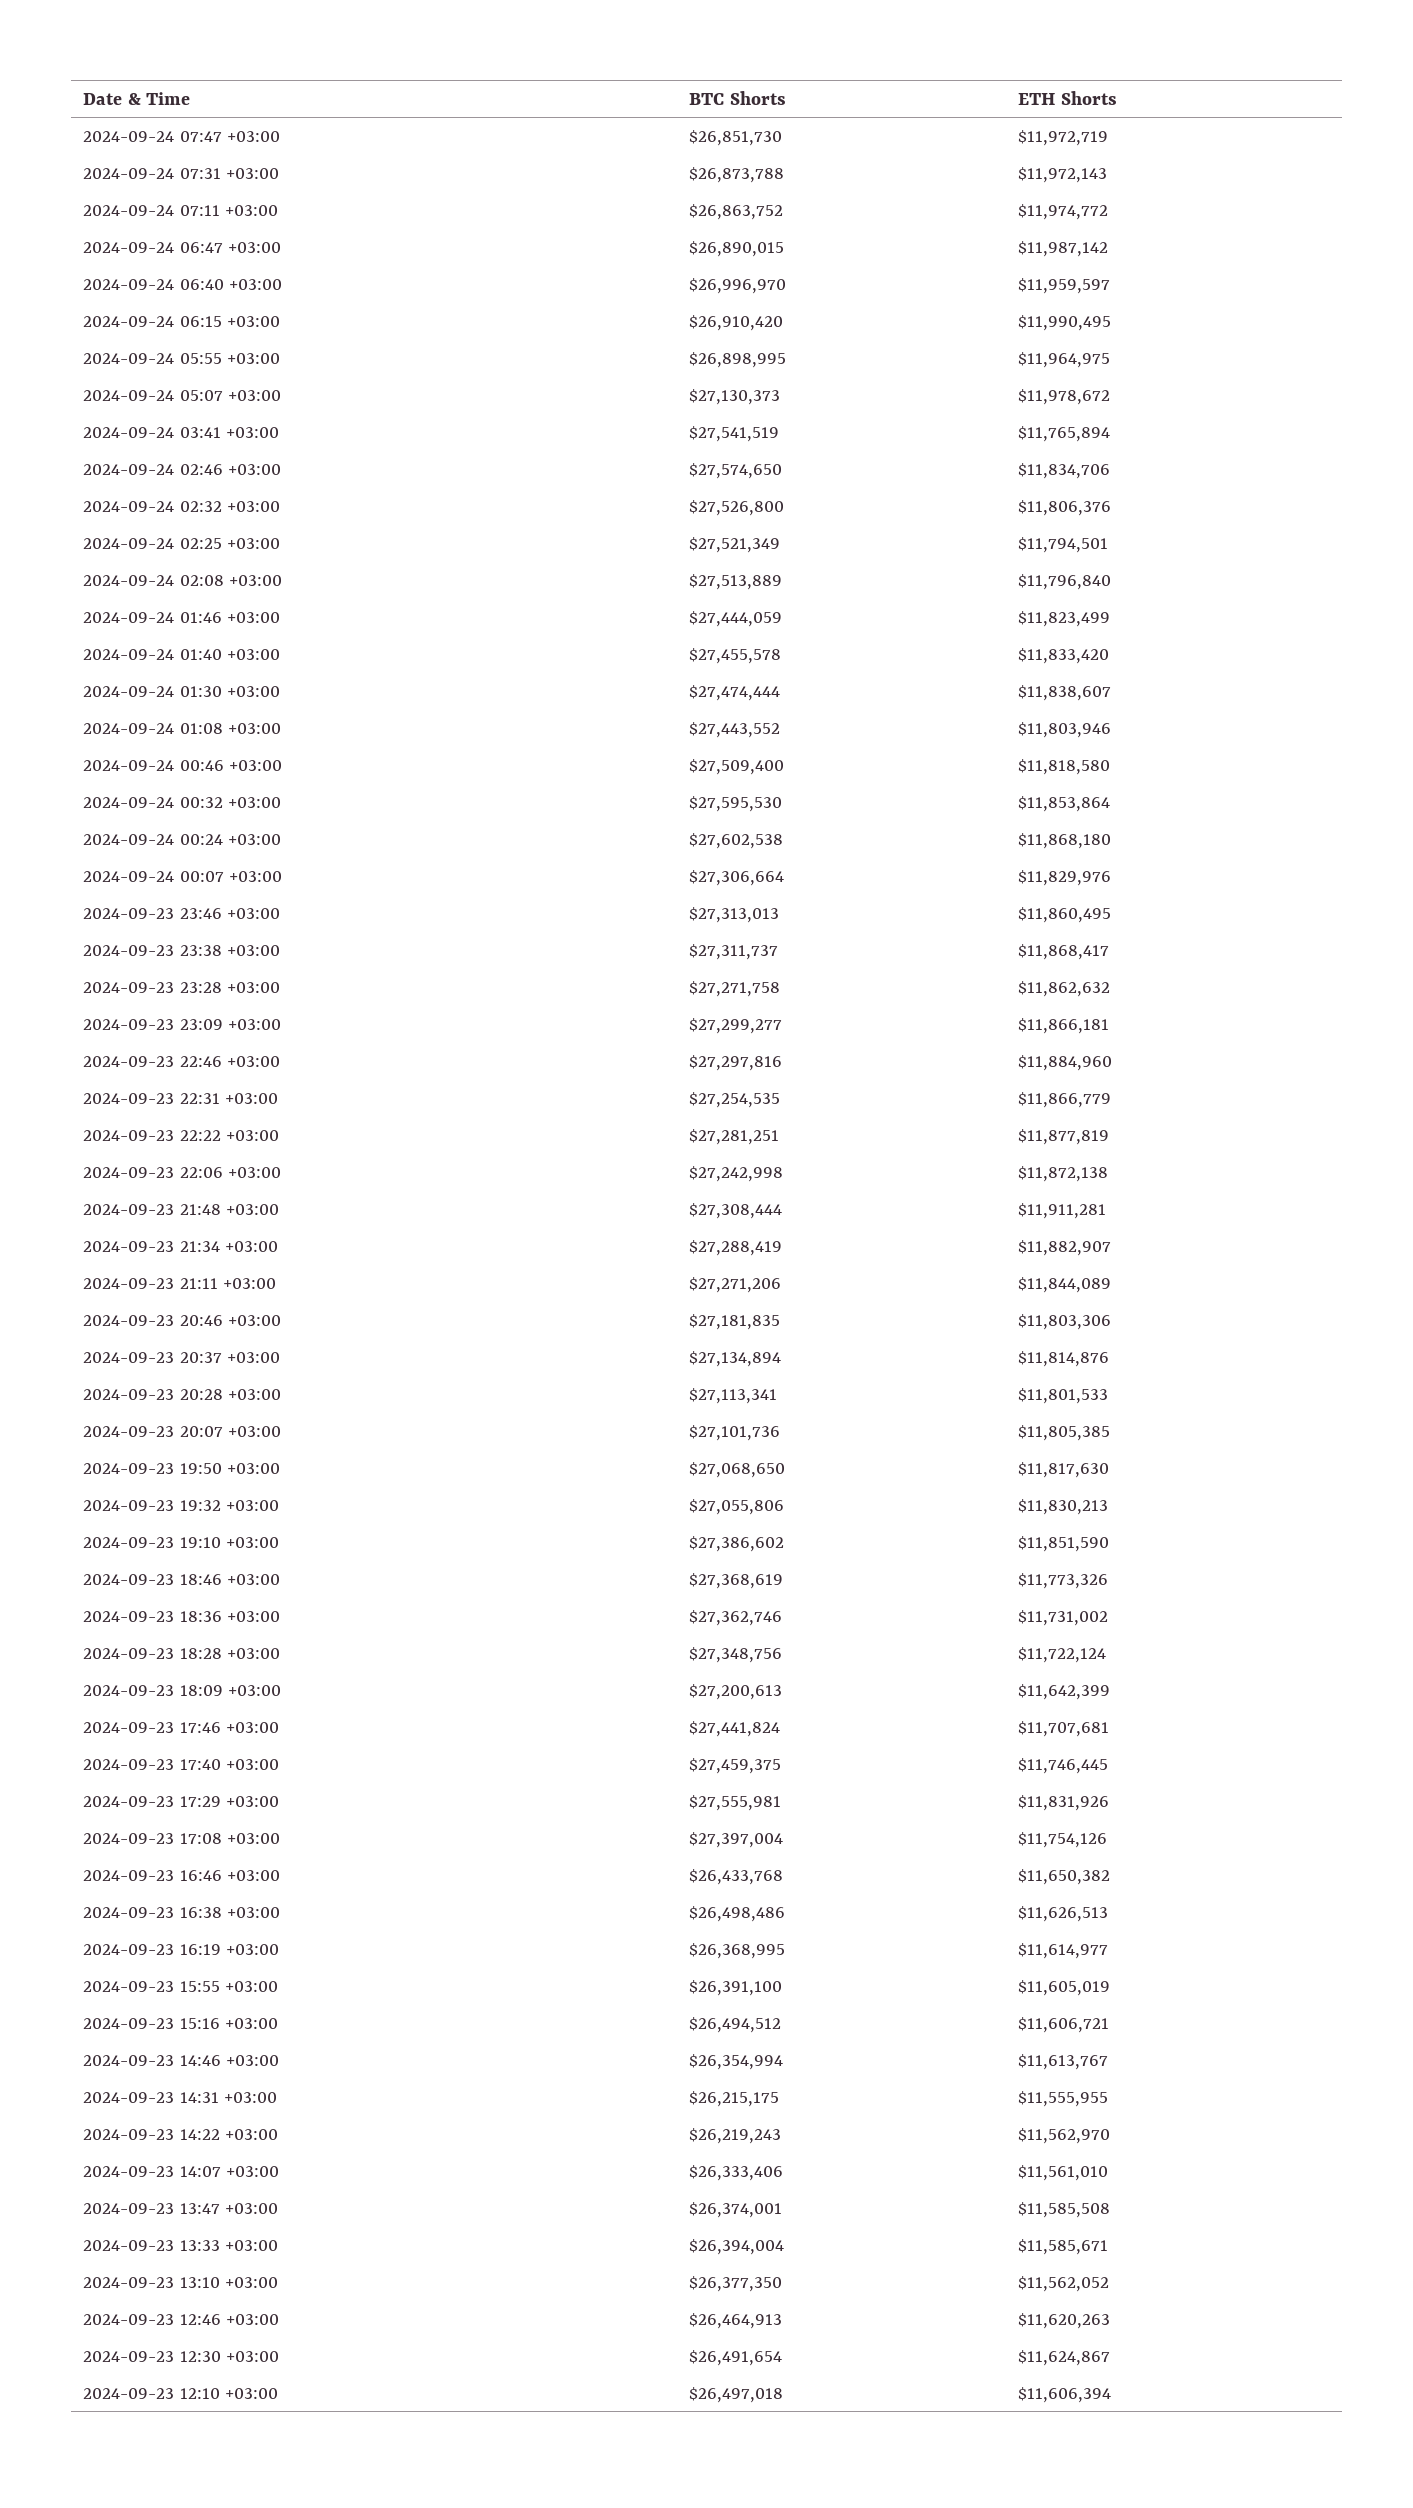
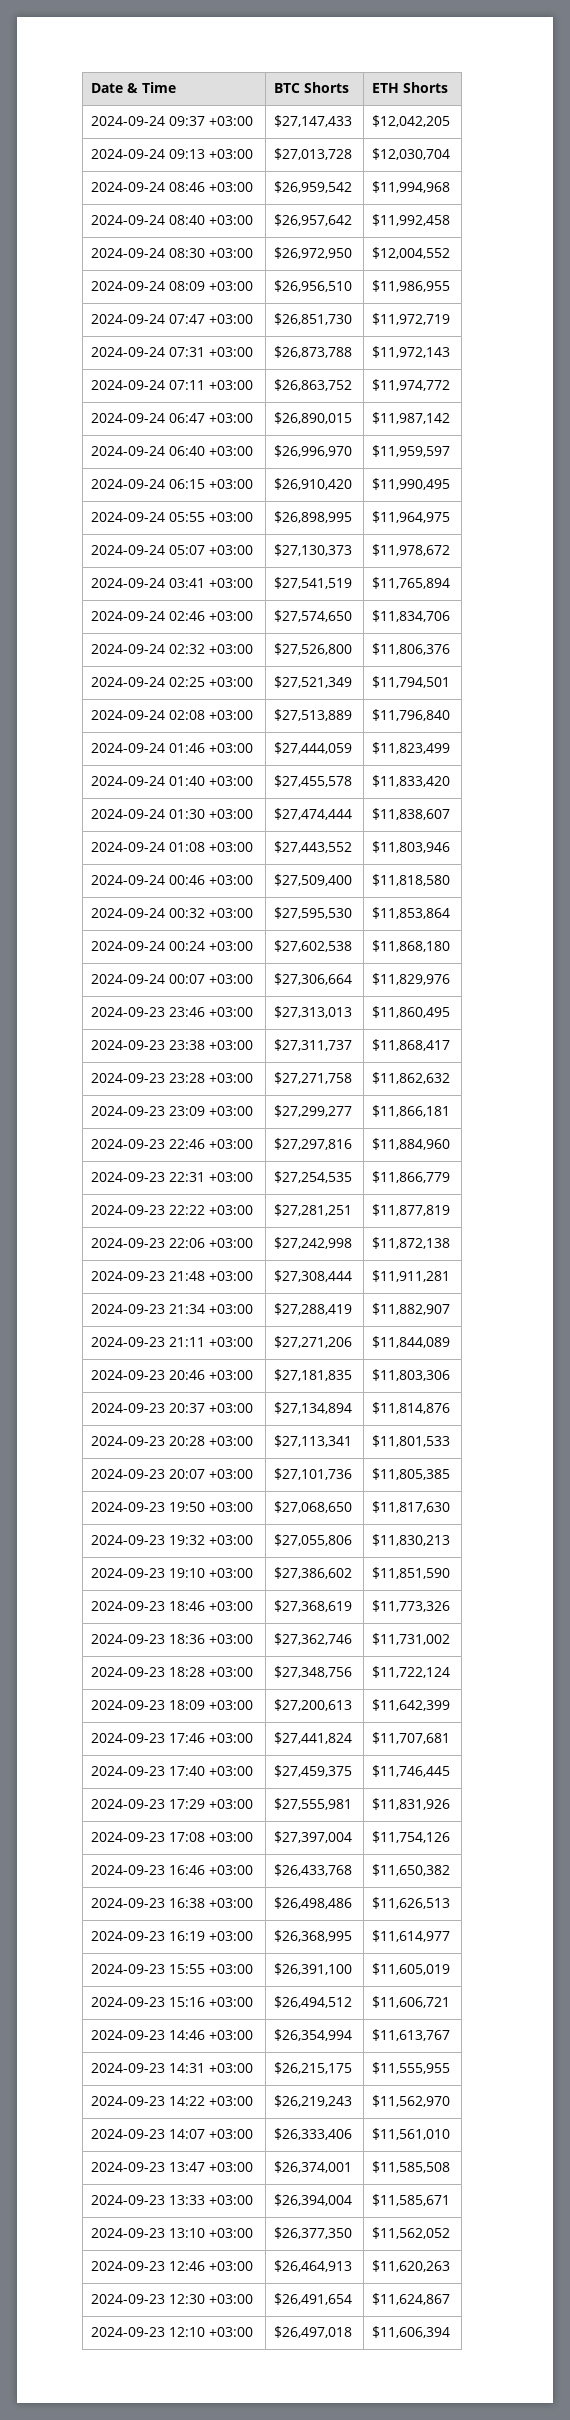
(1117, 98) none -> [91,116,254,126] [274,115,353,127] [372,115,451,127] [91,149,254,159] [274,148,353,160] [372,148,451,160] [91,182,254,192] [274,181,353,193] [372,181,451,193] [91,215,254,225] [274,214,353,226] [372,214,451,226] [91,248,254,258] [274,247,353,259] [372,247,451,259] [91,281,254,291] [274,280,353,292] [372,280,451,292] // 2024-09-24 09:37 +03:00 | $27,147,433 | $12,042,205 // 2024-09-24 09:13 +03:00 | $27,013,728 | $12,030,704 // 2024-09-24 08:46 +03:00 | $26,959,542 | $11,994,968 // 2024-09-24 08:40 +03:00 | $26,957,642 | $11,992,458 // 2024-09-24 08:30 +03:00 | $26,972,950 | $12,004,552 // 2024-09-24 08:09 +03:00 | $26,956,510 | $11,986,955

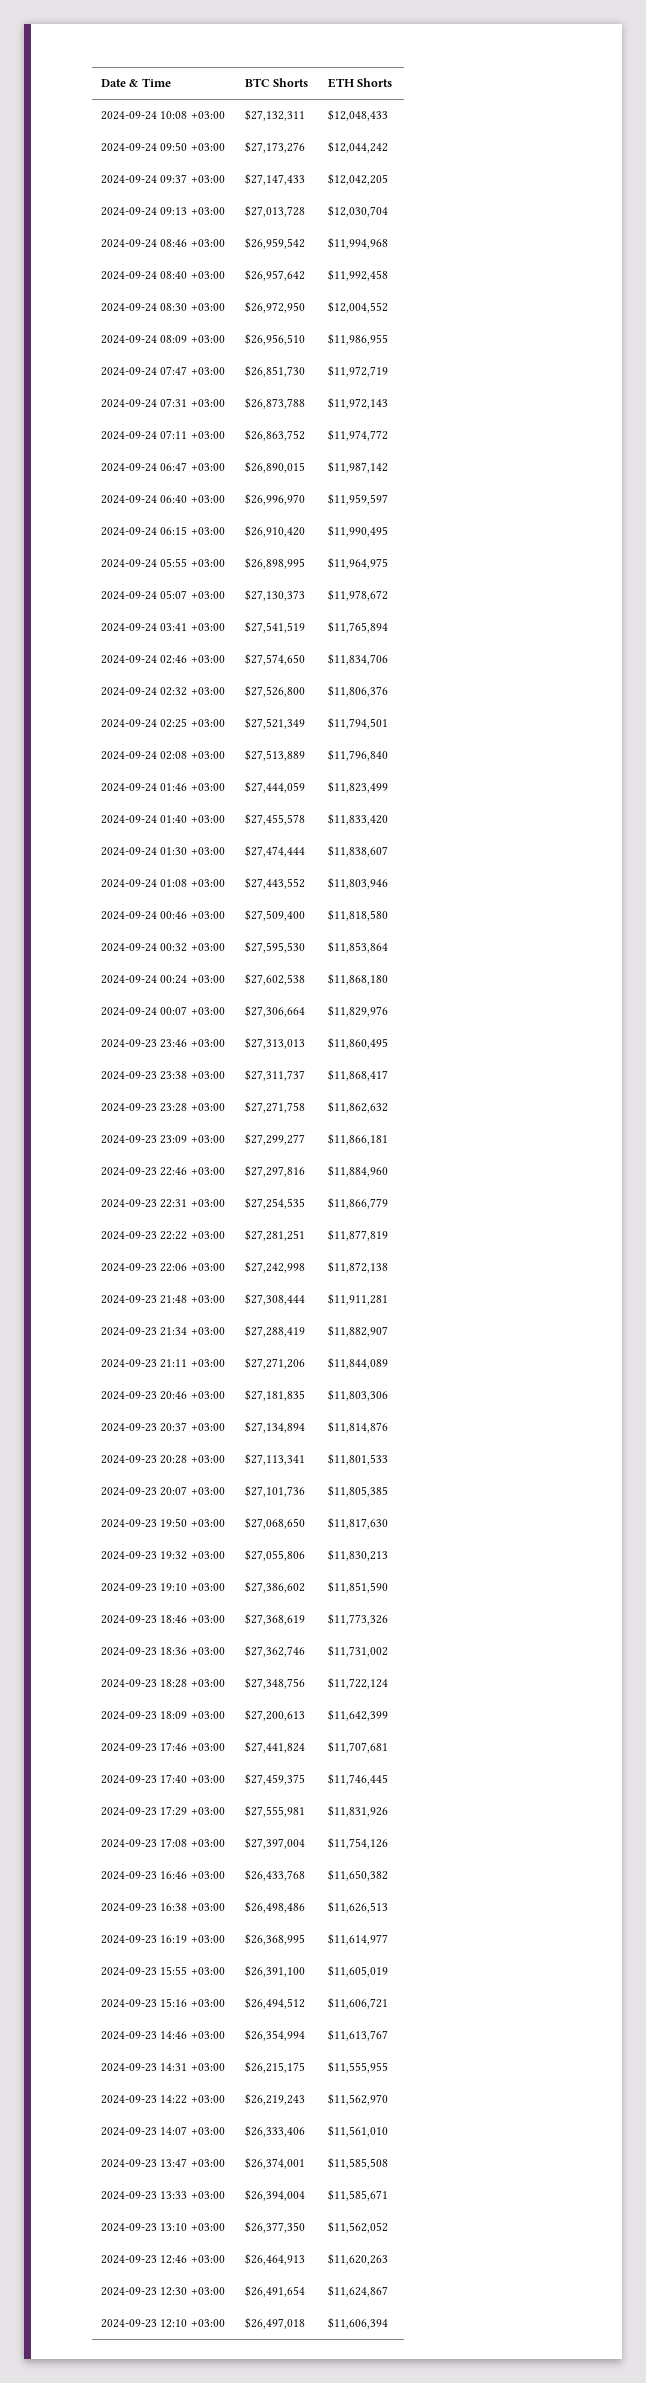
(449, 87) none -> [100,111,225,120] [244,109,305,121] [327,109,388,121] [100,142,225,152] [244,141,305,153] [327,141,388,153] // 2024-09-24 10:08 +03:00 | $27,132,311 | $12,048,433 // 2024-09-24 09:50 +03:00 | $27,173,276 | $12,044,242

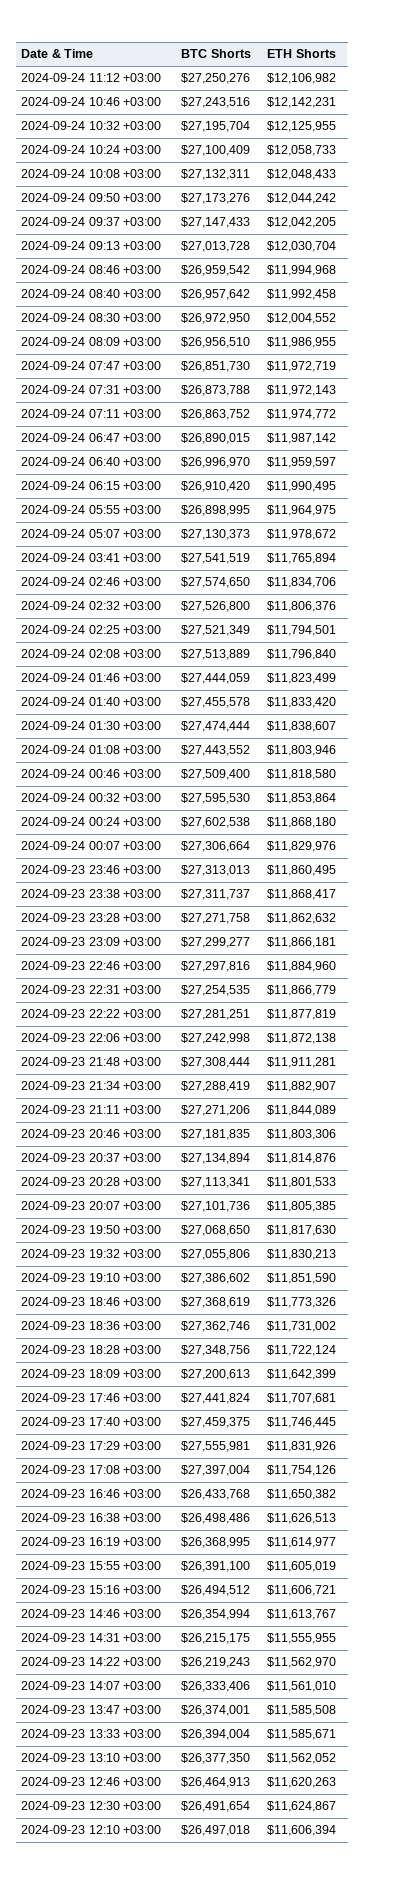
(393, 82) none -> [21,73,161,82] [181,73,251,84] [267,73,337,84] [21,97,161,106] [181,97,251,108] [267,97,337,108] [21,121,161,130] [181,121,251,132] [267,121,337,132] [21,145,161,154] [181,145,251,156] [267,145,337,156] // 2024-09-24 11:12 +03:00 | $27,250,276 | $12,106,982 // 2024-09-24 10:46 +03:00 | $27,243,516 | $12,142,231 // 2024-09-24 10:32 +03:00 | $27,195,704 | $12,125,955 // 2024-09-24 10:24 +03:00 | $27,100,409 | $12,058,733

